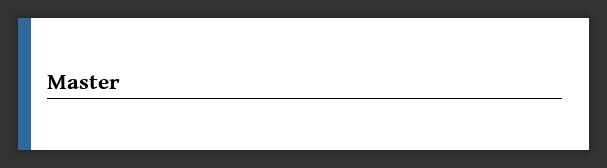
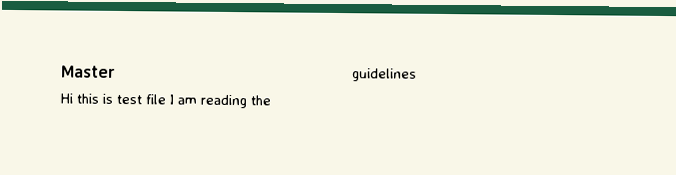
(120, 82) none -> [60,93,271,109] [352,68,417,82] // Hi this is test file I am reading the guidelines

